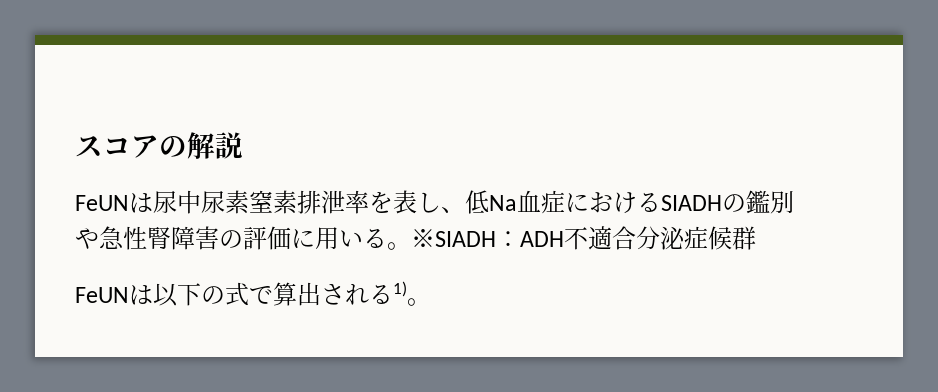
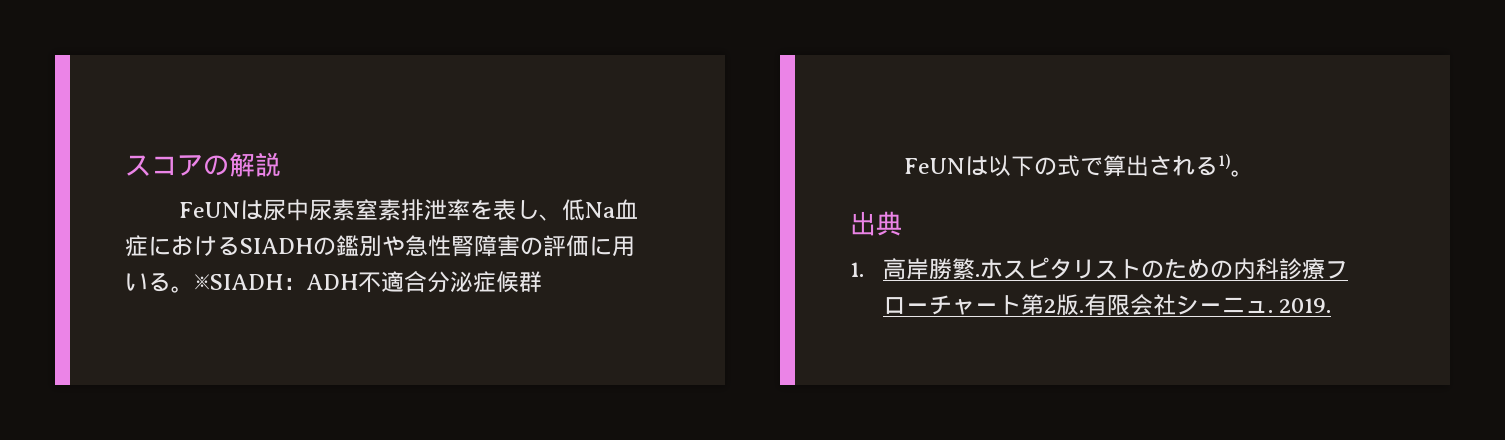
(431, 302) none -> [850,211,902,236] [850,257,1349,280] [883,294,1332,316] // 出典 // 1.高岸勝繁.ホスピタリストのための内科診療フローチャート第2版.有限会社シーニュ. 2019.

